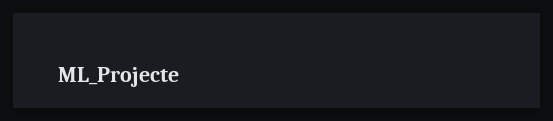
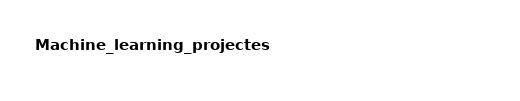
[58,67,179,87] ML_Projecte -> [35,39,270,54] Machine_learning_projectes

